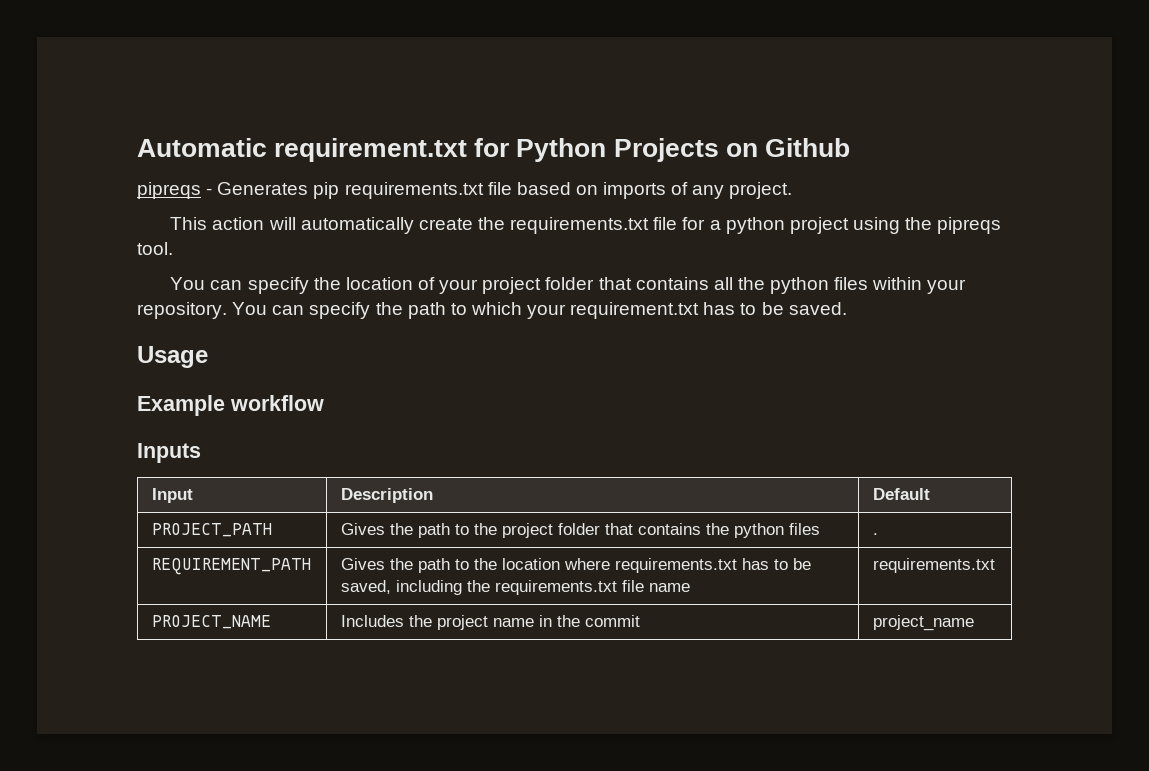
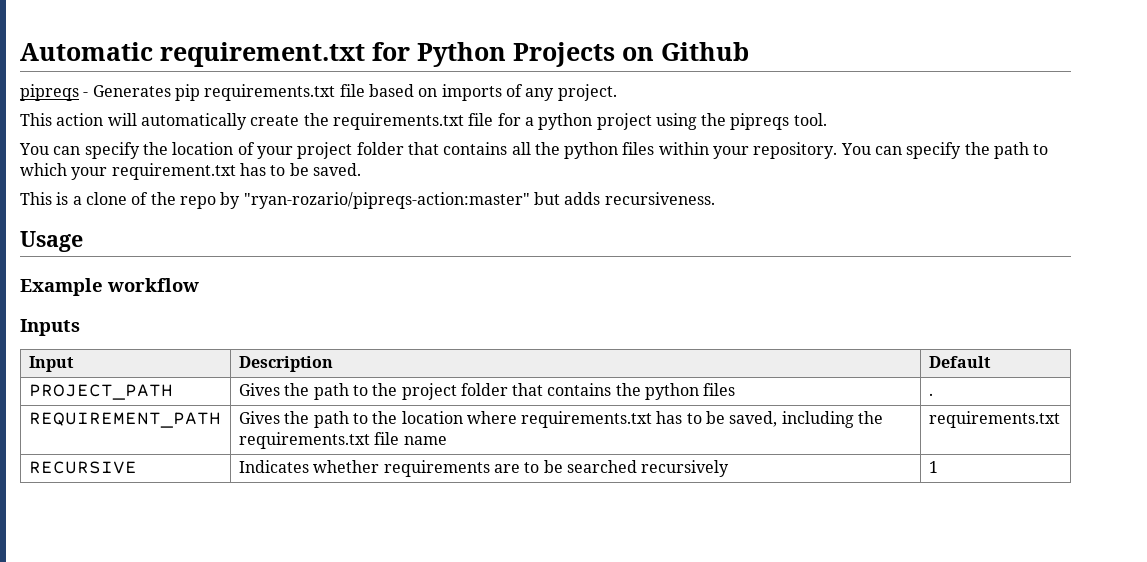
(847, 308) none -> [20,192,715,209] // This is a clone of the repo by "ryan-rozario/pipreqs-action:master" but adds recursiveness.
[151,615,271,629] [340,615,640,630] [872,615,974,631] PROJECT_NAME | Includes the project name in the commit | project_name -> [28,461,137,474] [238,460,730,477] [928,461,938,473] RECURSIVE | Indicates whether requirements are to be searched recursively | 1

